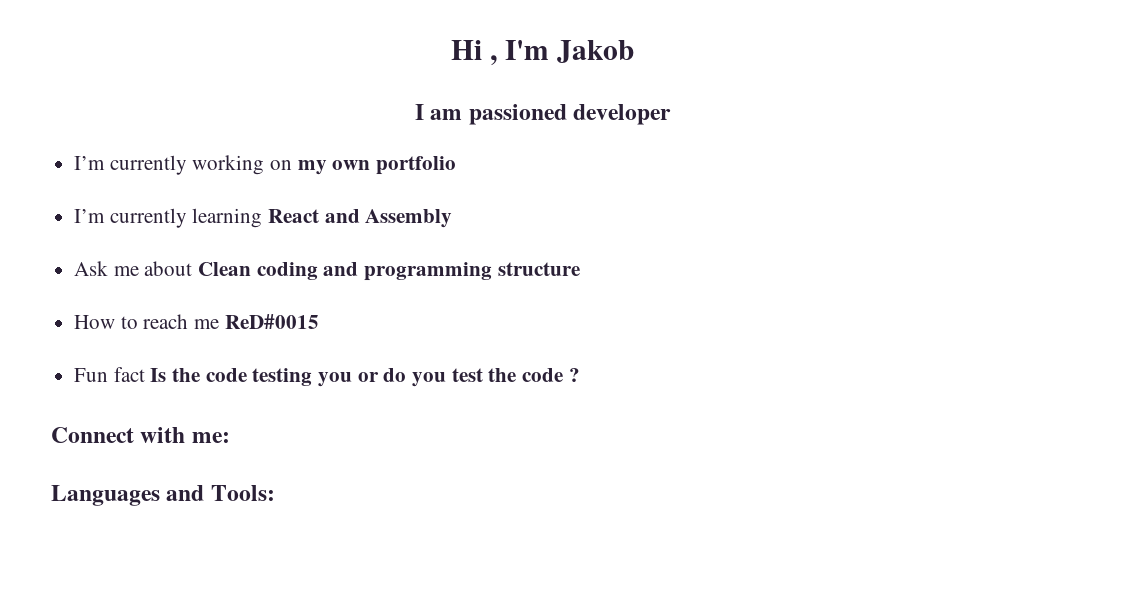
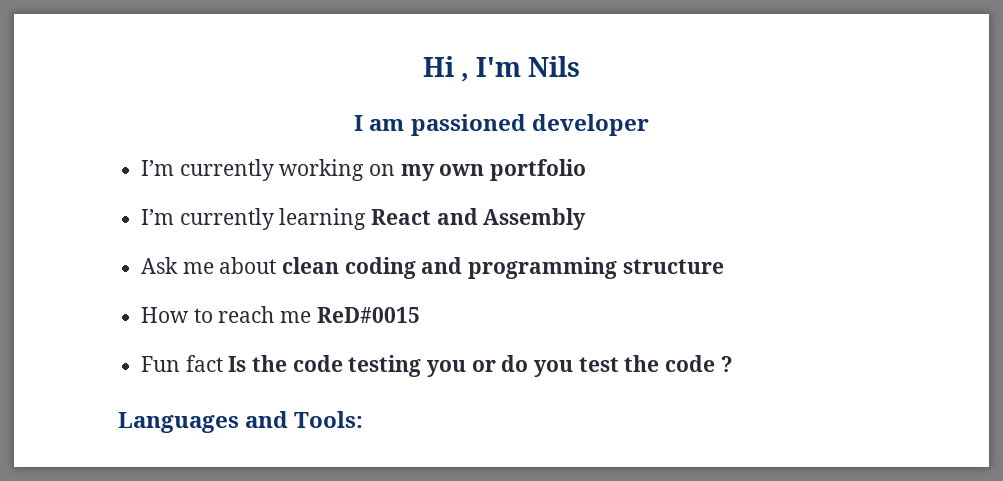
[556,40,634,63] Jakob -> [528,56,581,77] Nils
[198,262,252,276] Clean -> [282,257,340,274] clean
[51,427,230,443] // Connect with me: -> (733, 364) none

